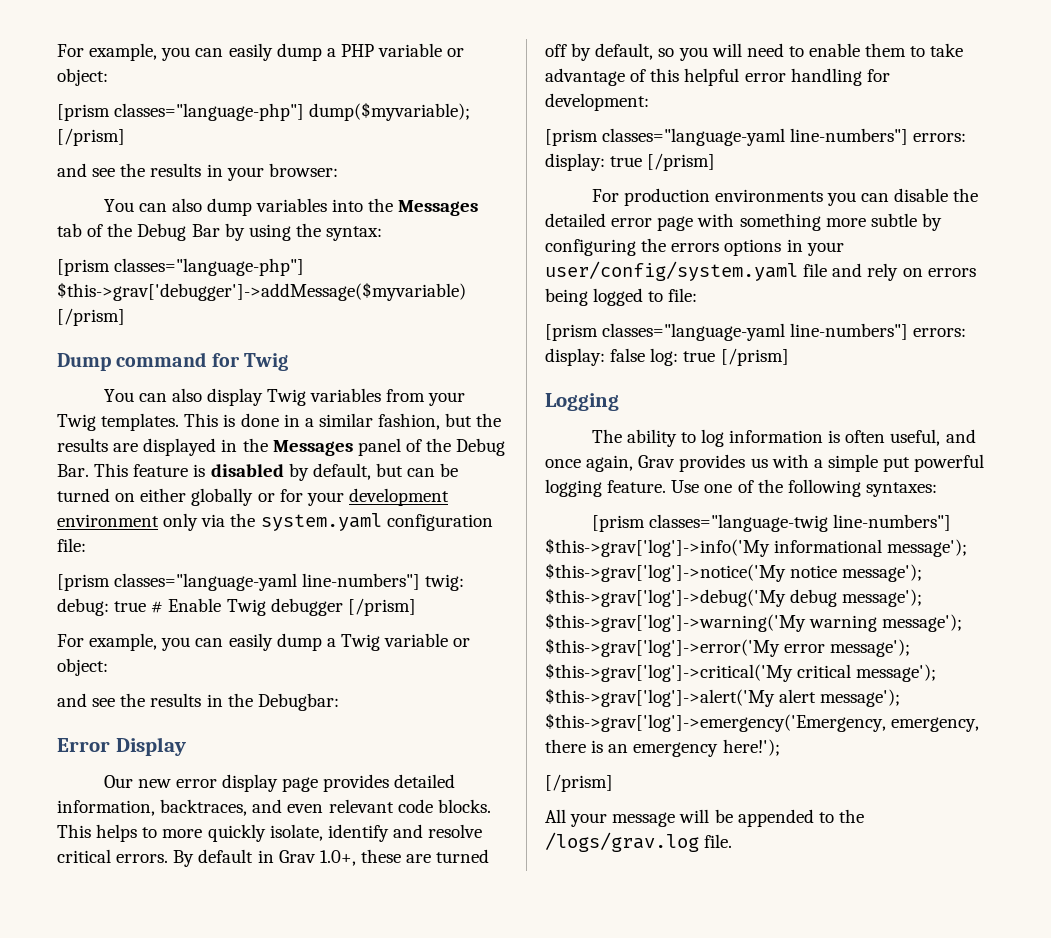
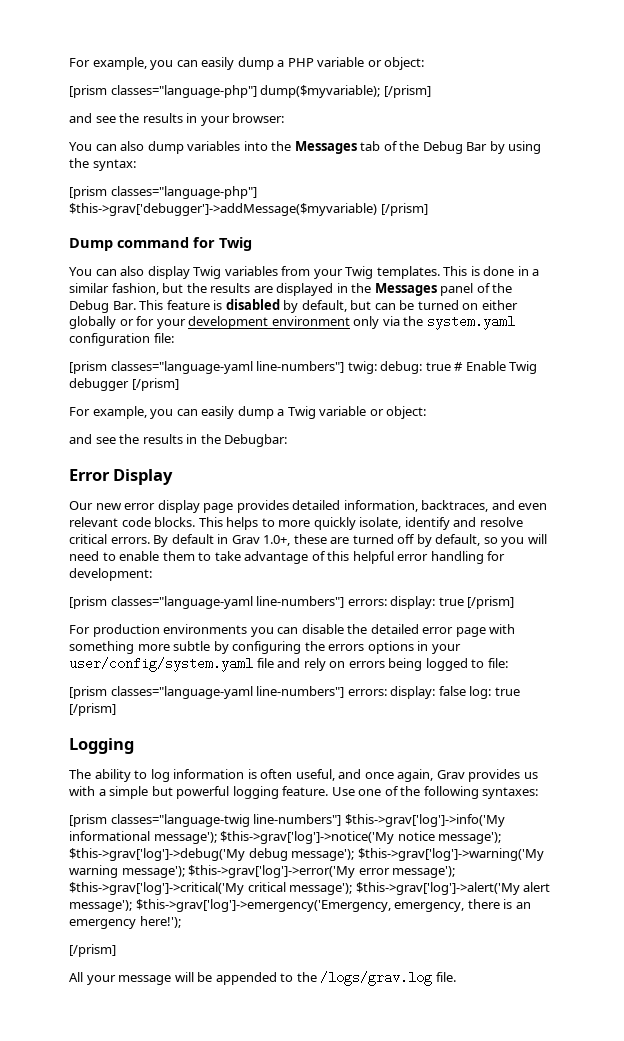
[883,457,911,472] put -> [151,786,173,796] but

